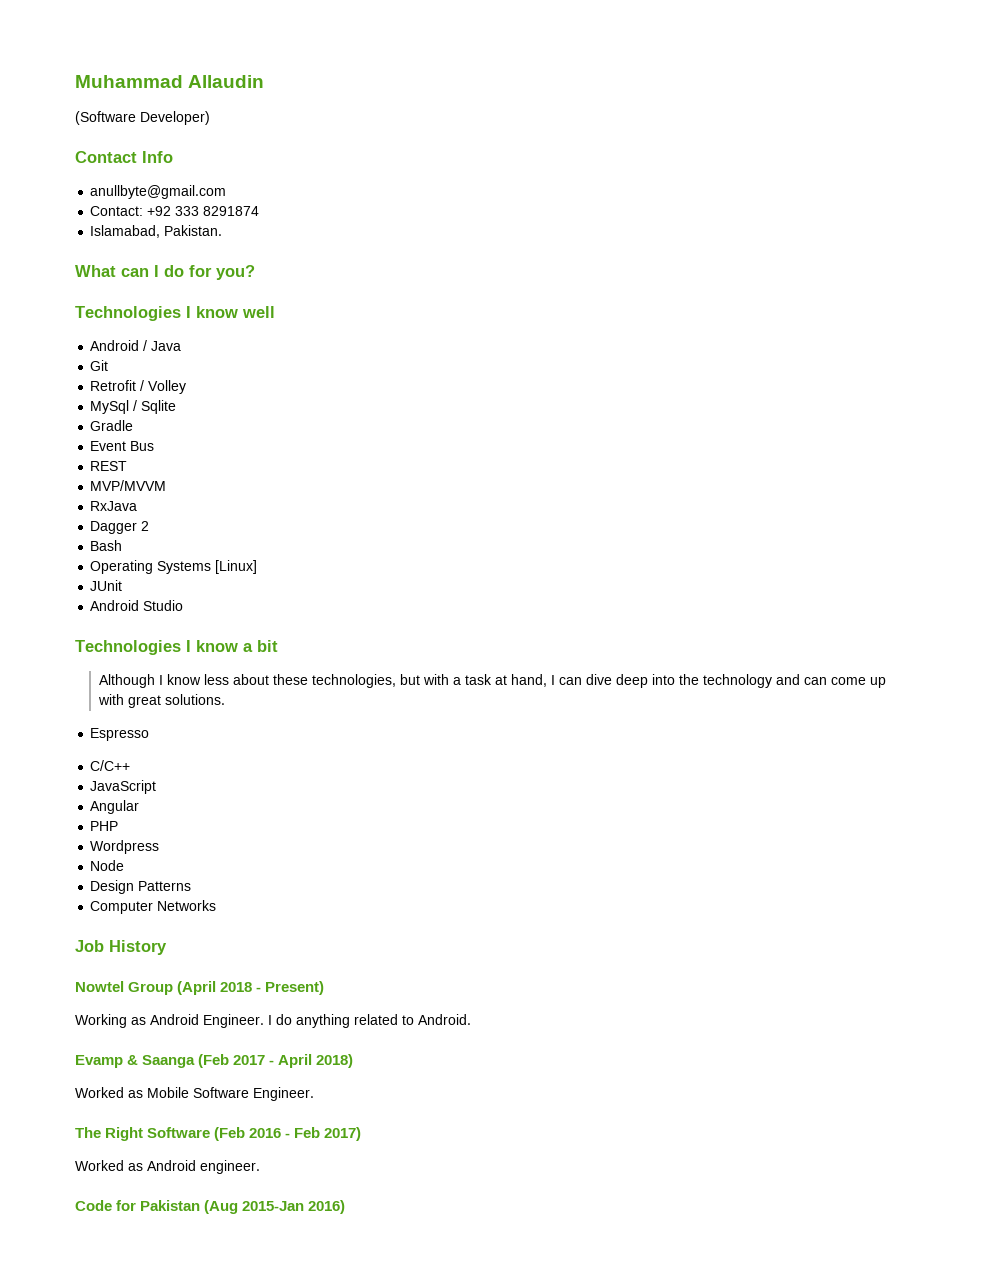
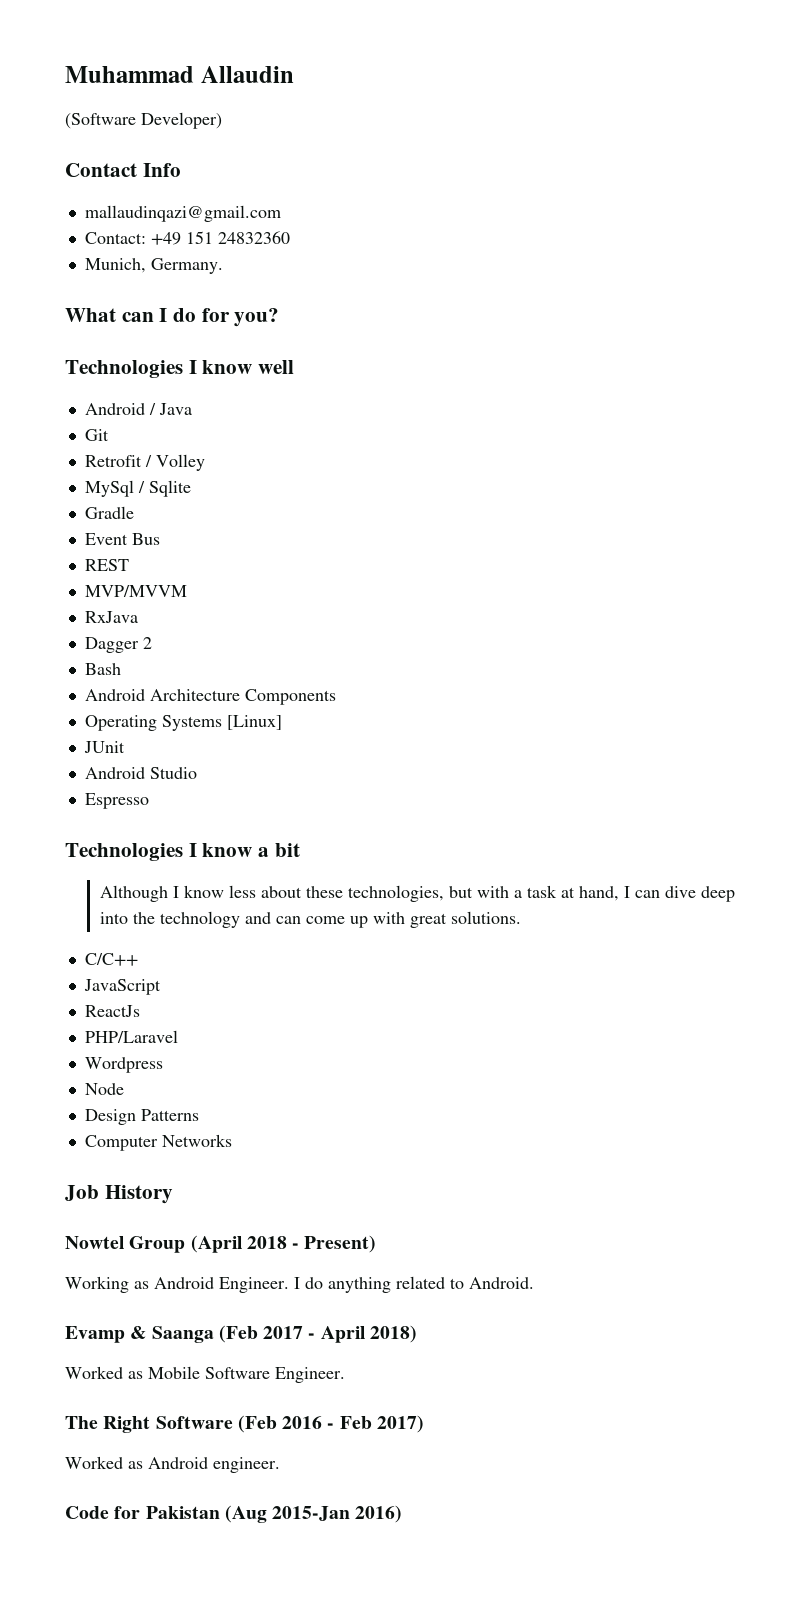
[90,185,227,199] anullbyte@gmail.com -> [84,205,281,222] mallaudinqazi@gmail.com
[147,206,260,216] [90,225,223,238] +92 333 8291874 // Islamabad, Pakistan. -> [150,231,290,245] [84,258,223,274] +49 151 24832360 // Munich, Germany.
(123, 545) none -> [84,689,336,705] // Android Architecture Components
(184, 605) none -> [84,793,149,809] // Espresso
[90,728,150,741] // Espresso -> (522, 917) none
[90,800,140,814] [90,821,119,831] Angular // PHP -> [84,1005,140,1017] [84,1030,178,1043] ReactJs // PHP/Laravel

